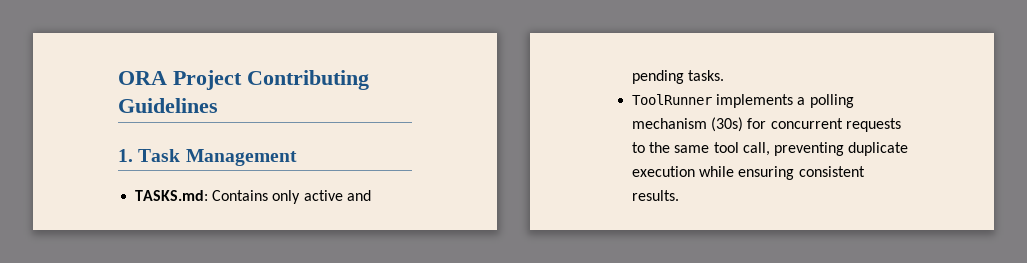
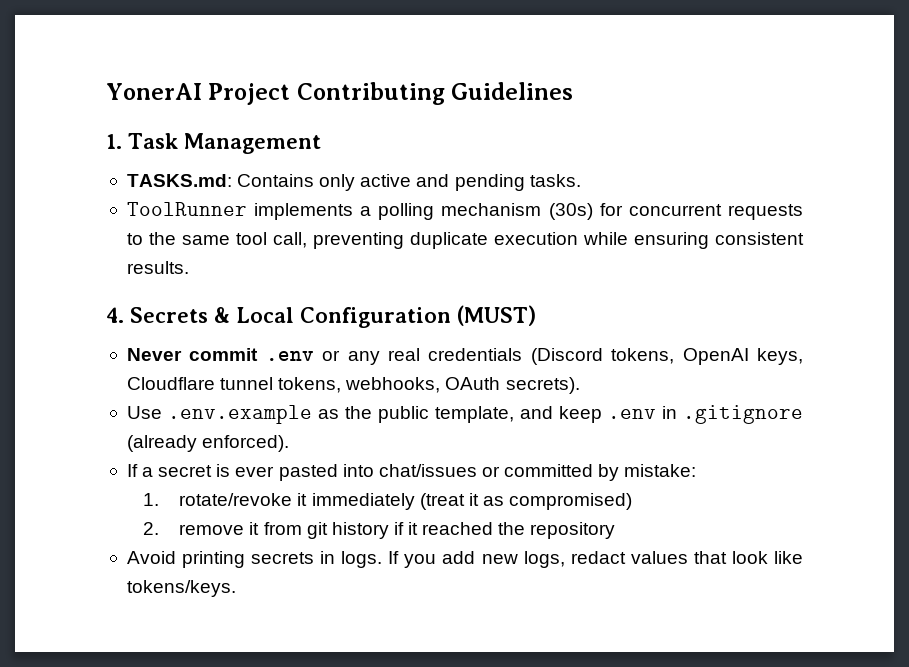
[118,71,167,85] ORA -> [106,83,202,100] YonerAI
(680, 195) none -> [106,305,536,328] [126,348,803,365] [126,377,580,394] [126,405,803,424] [126,435,290,452] [126,464,697,481] [142,493,633,510] [142,522,616,539] [126,551,803,568] [126,580,236,597] // 4. Secrets & Local Configuration (MUST) // Never commit .env or any real credentials (Discord tokens, OpenAI keys, Cloudflare tunnel tokens, webhooks, OAuth secrets). // Use .env.example as the public template, and keep .env in .gitignore (already enforced). // If a secret is ever pasted into chat/issues or committed by mistake: // 1. rotate/revoke it immediately (treat it as compromised) // 2. remove it from git history if it reached the repository // Avoid printing secrets in logs. If you add new logs, redact values that look like tokens/keys.

